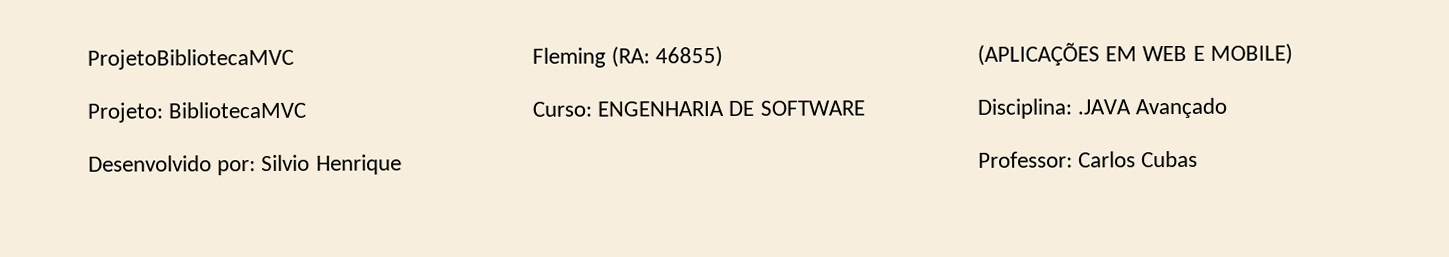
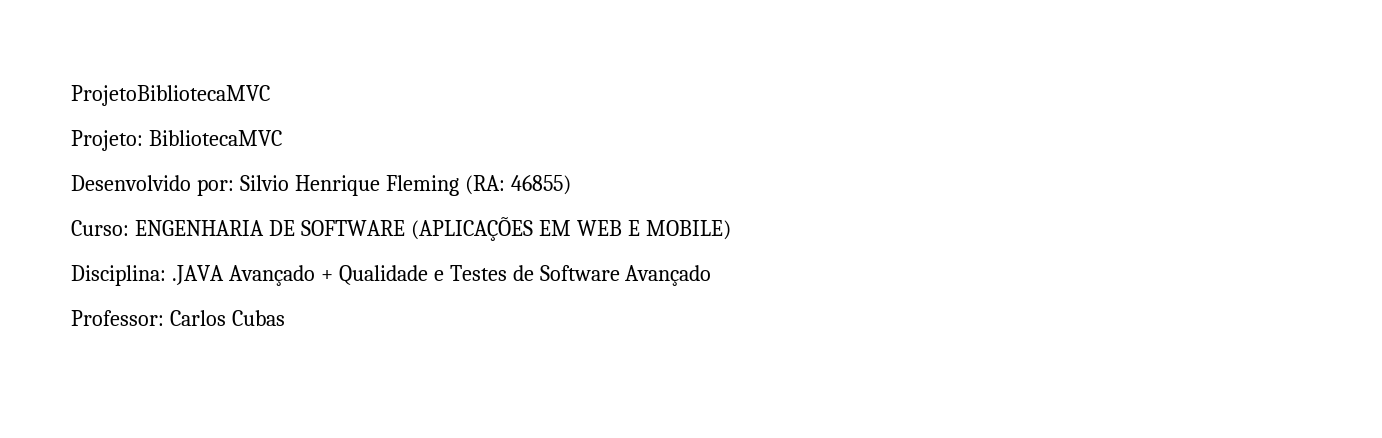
(1228, 108) none -> [320,265,712,286] + Qualidade e Testes de Software Avançado

